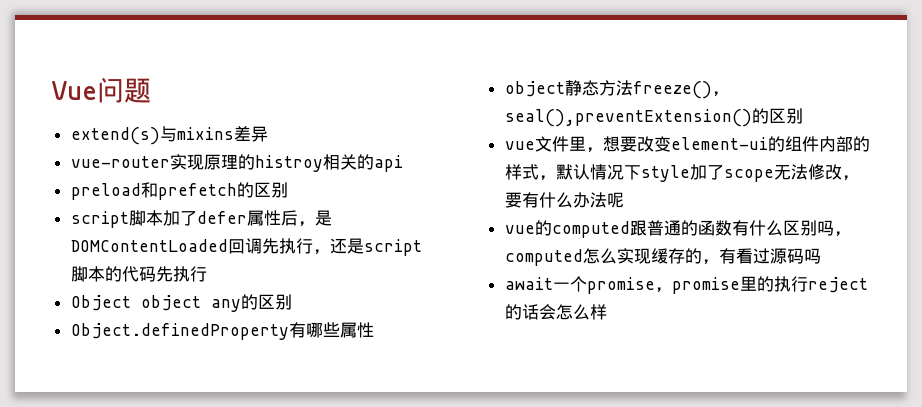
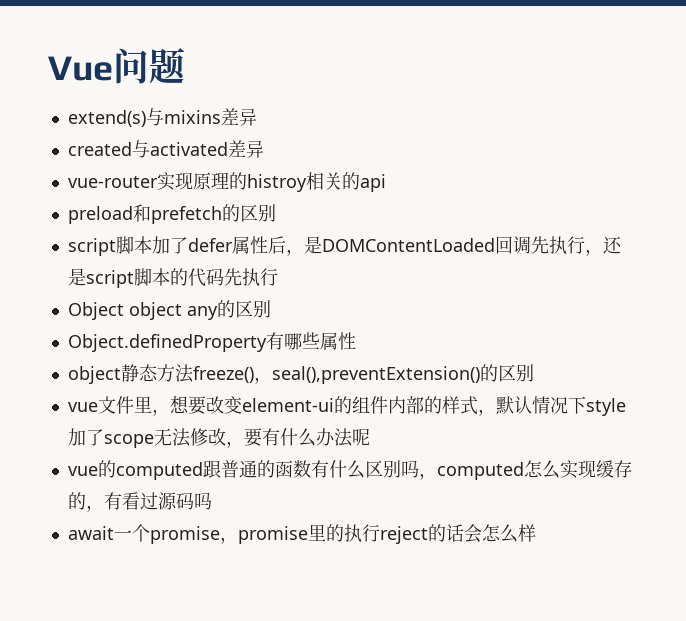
(268, 134) none -> [67,140,264,158] // created与activated差异

